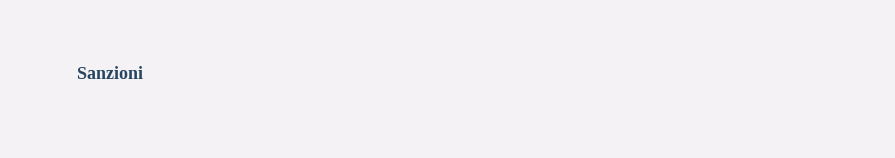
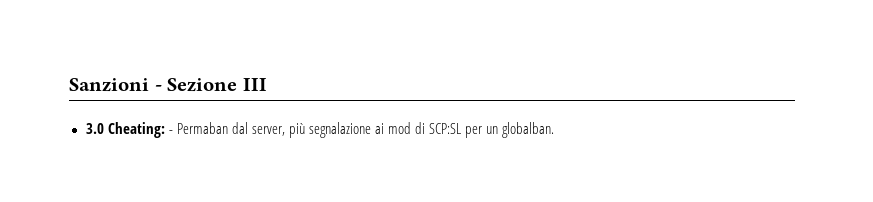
(143, 72) none -> [154,78,267,92] [85,122,555,138] - Sezione III // 3.0 Cheating: - Permaban dal server, più segnalazione ai mod di SCP:SL per un globalban.

